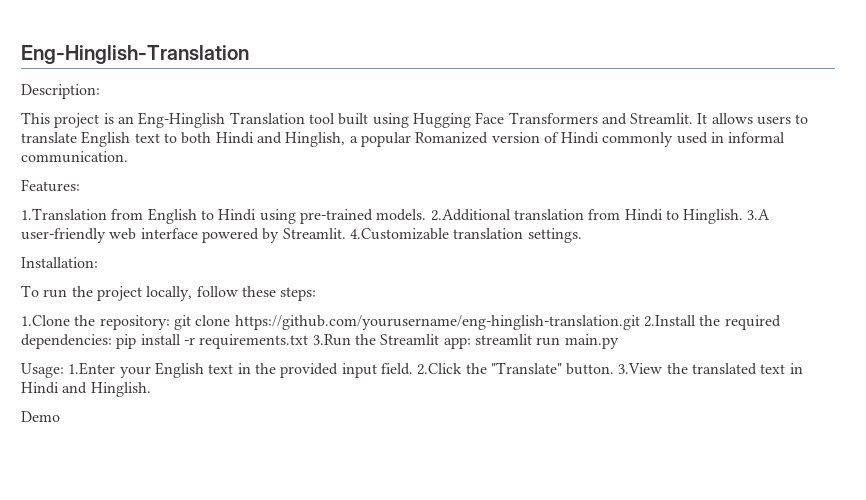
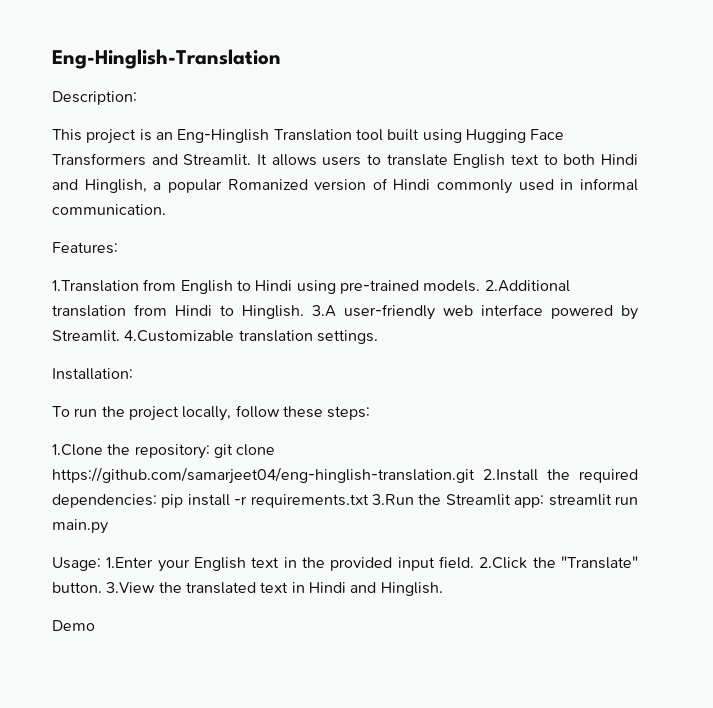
[234,315,640,330] https://github.com/yourusername/eng-hinglish-translation.git -> [52,467,475,484] https://github.com/samarjeet04/eng-hinglish-translation.git

